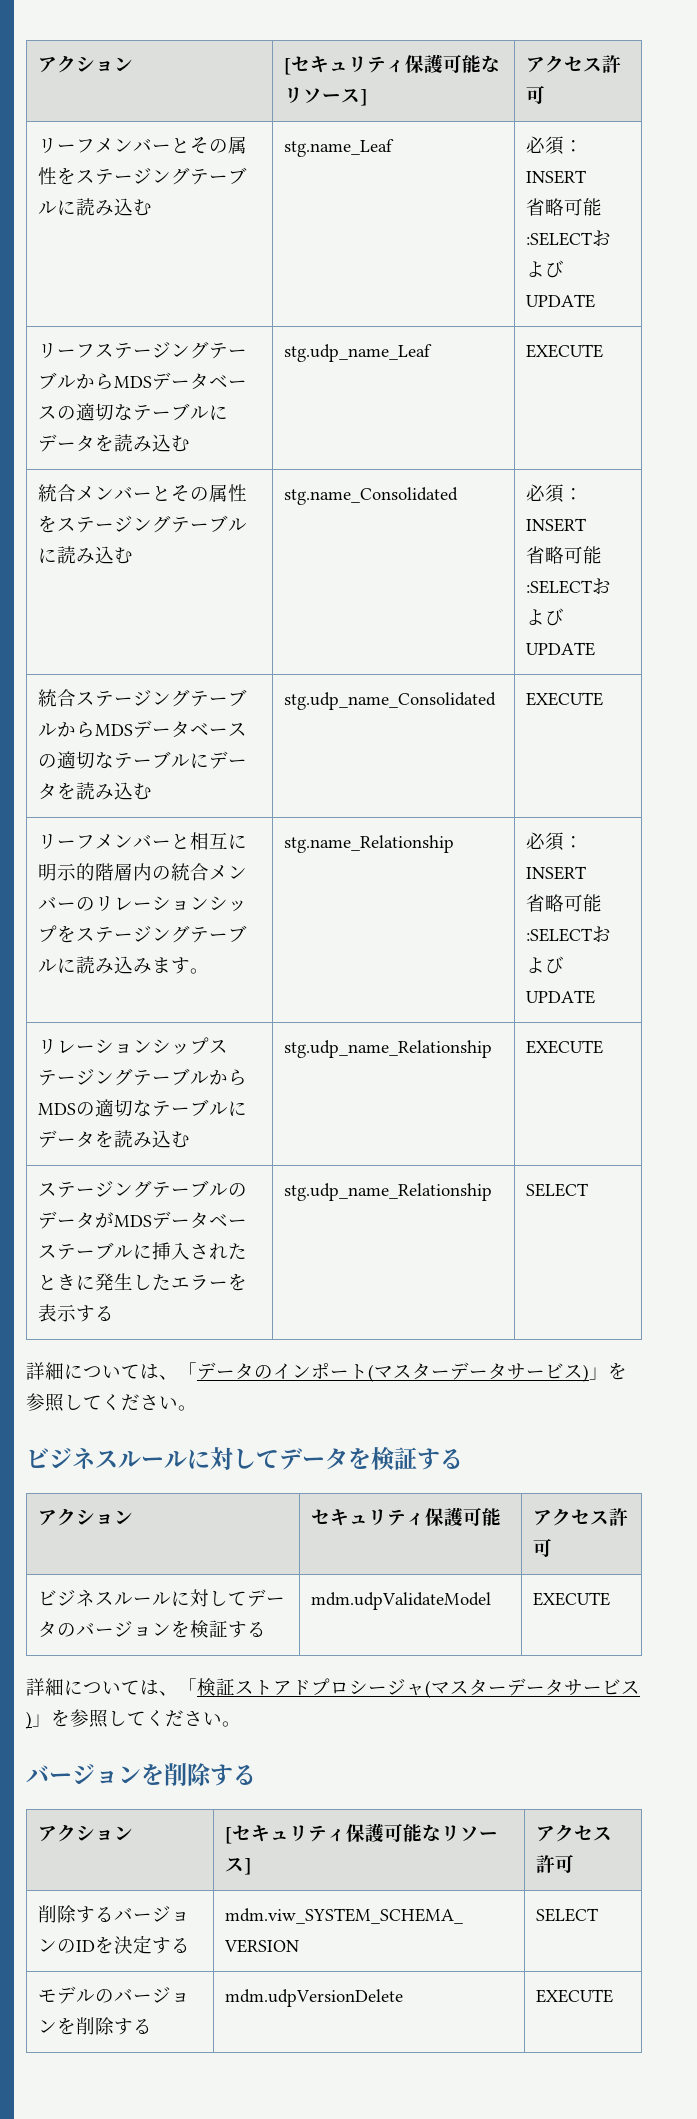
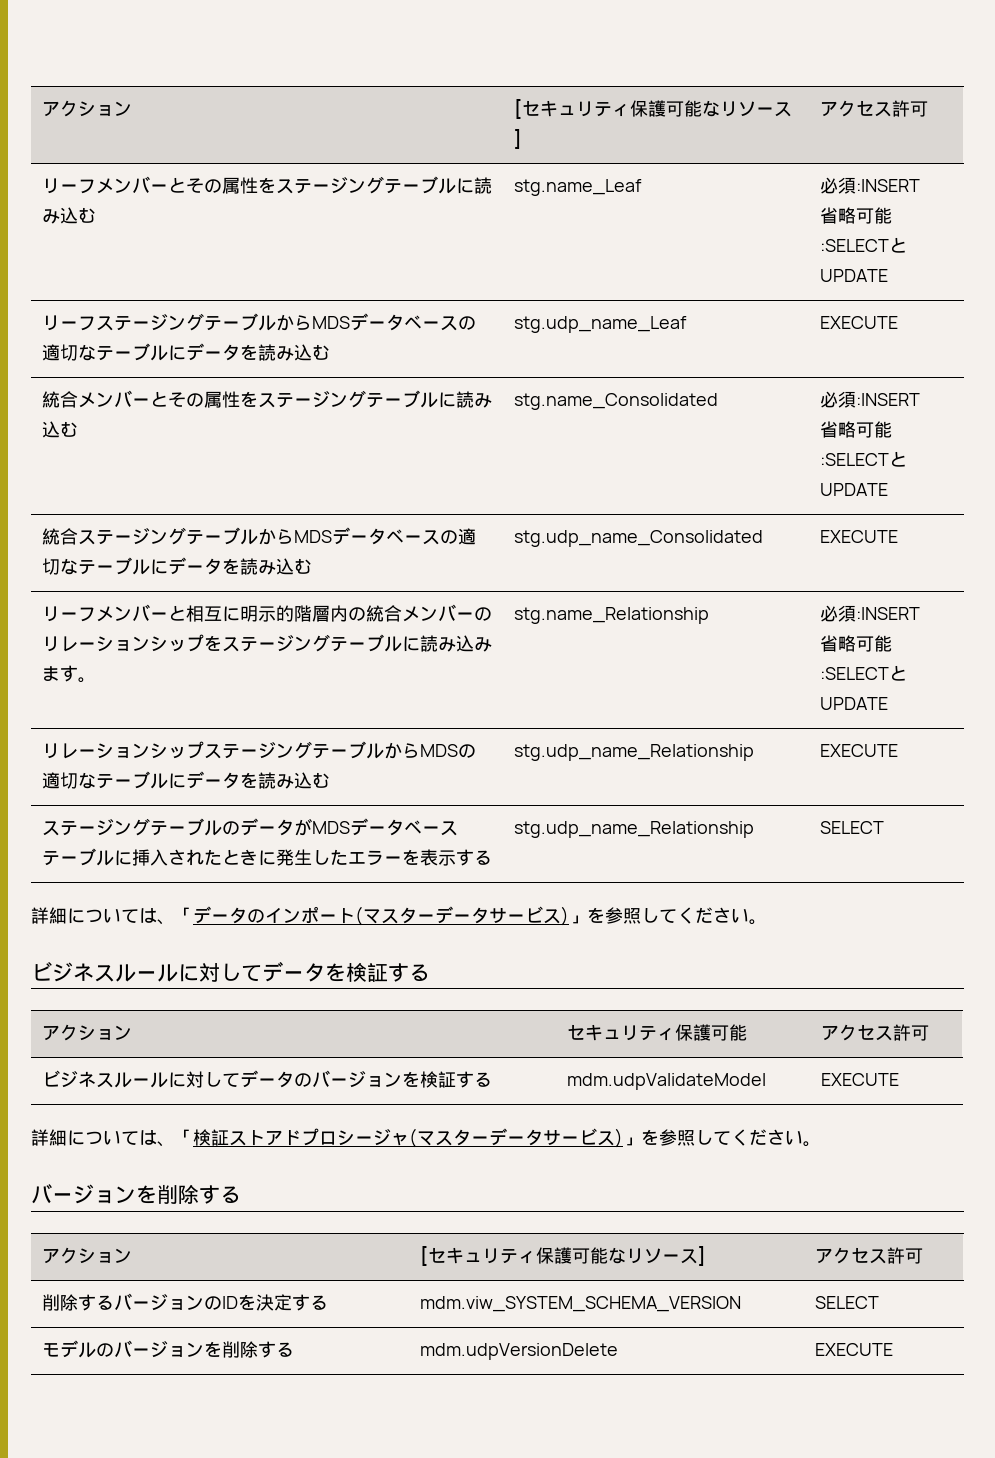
[564,140,584,152] [526,170,587,184] [526,198,603,216] [526,230,612,246] [526,260,565,278] ：INSERT // 省略可能:SELECTおよび -> [856,179,921,192] [820,207,893,224] [820,237,908,253] :INSERT // 省略可能:SELECTと
[564,488,584,500] [526,518,587,532] [526,546,603,564] [526,578,612,594] [526,608,565,626] ：INSERT // 省略可能:SELECTおよび -> [856,393,921,406] [820,421,893,438] [820,451,908,467] :INSERT // 省略可能:SELECTと
[564,836,584,848] [526,866,587,880] [526,894,603,912] [526,926,612,942] [526,956,565,974] ：INSERT // 省略可能:SELECTおよび -> [856,607,921,620] [820,635,893,652] [820,665,908,681] :INSERT // 省略可能:SELECTと

